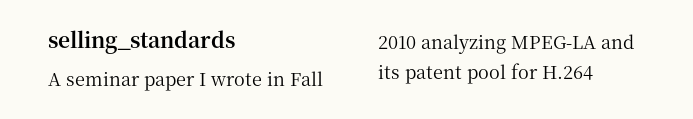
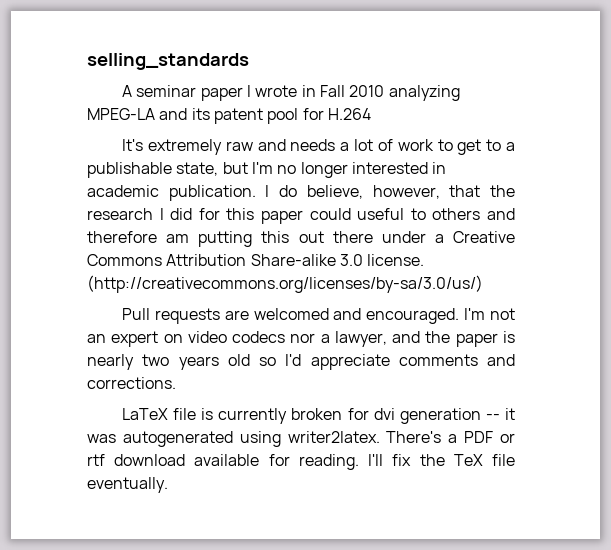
(593, 73) none -> [122,139,515,155] [87,162,447,178] [87,185,515,201] [87,208,515,224] [87,231,515,247] [87,254,425,266] [87,275,483,293] [122,308,515,324] [87,331,515,347] [87,354,515,370] [87,377,176,389] [122,408,515,424] [87,431,515,447] [87,454,515,470] [87,477,168,493] // It's extremely raw and needs a lot of work to get to a publishable state, but I'm no longer interested in academic publication. I do believe, however, that the research I did for this paper could useful to others and therefore am putting this out there under a Creative Commons Attribution Share-alike 3.0 license. (http://creativecommons.org/licenses/by-sa/3.0/us/) // Pull requests are welcomed and encouraged. I'm not an expert on video codecs nor a lawyer, and the paper is nearly two years old so I'd appreciate comments and corrections. // LaTeX file is currently broken for dvi generation -- it was autogenerated using writer2latex. There's a PDF or rtf download available for reading. I'll fix the TeX file eventually.

